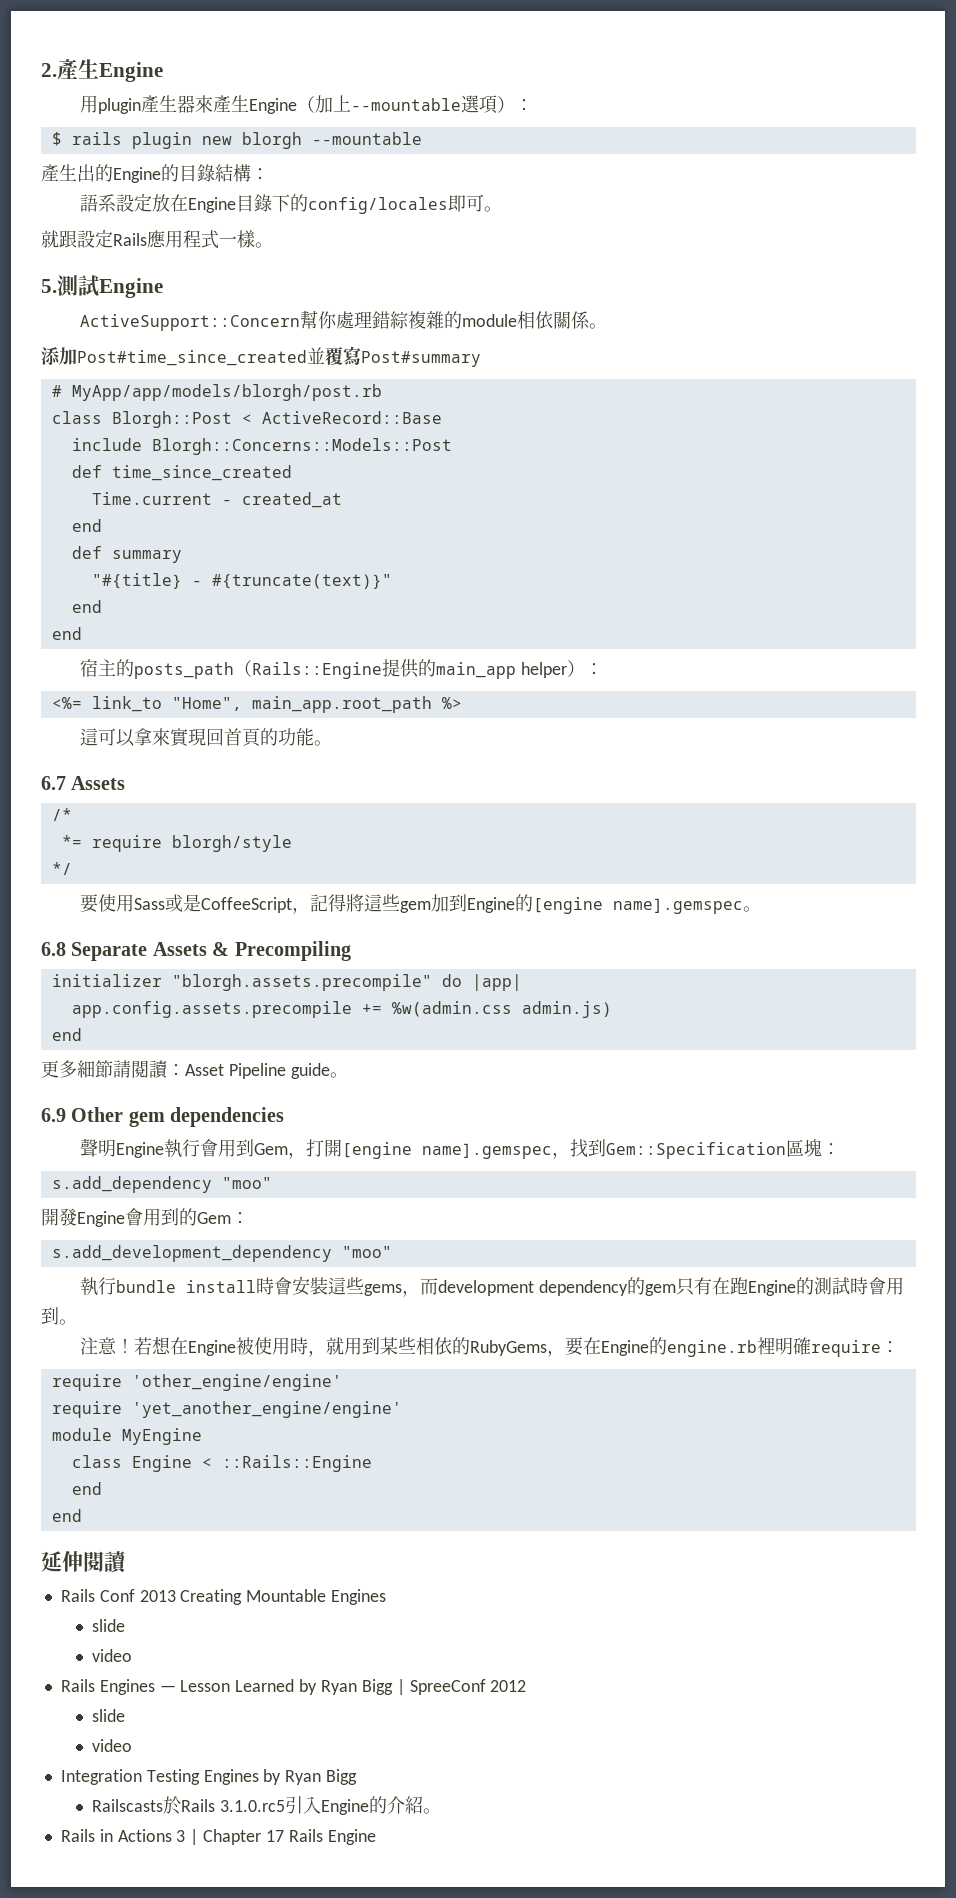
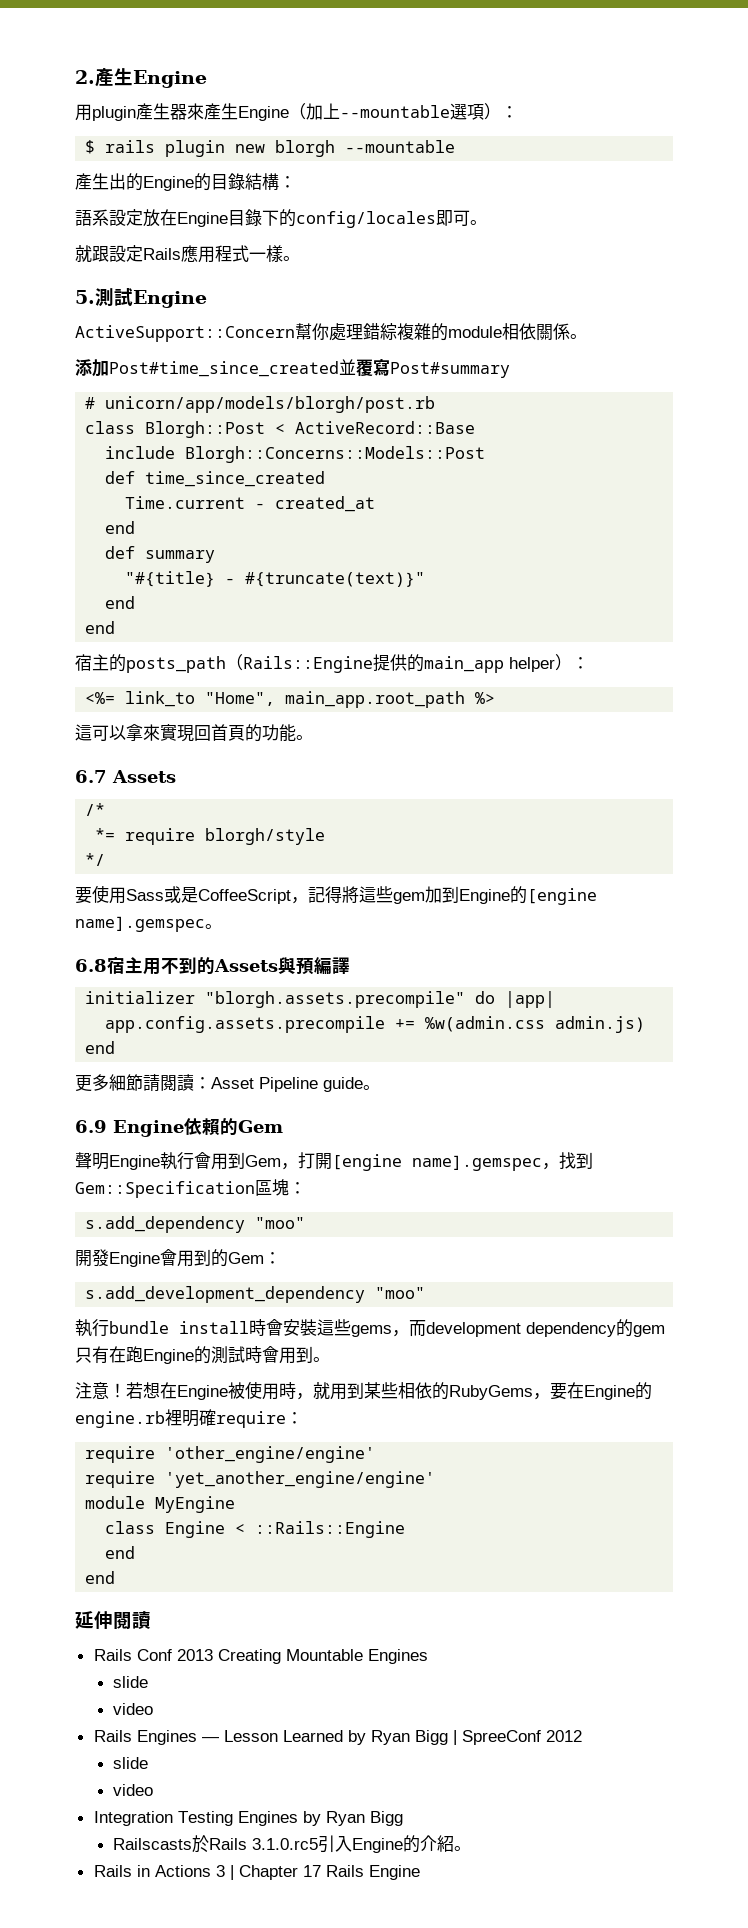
[71,384,382,401] MyApp/app/models/blorgh/post.rb -> [105,396,436,413] unicorn/app/models/blorgh/post.rb
[71,941,351,961] Separate Assets & Precompiling -> [107,956,350,975] 宿主用不到的Assets與預編譯
[71,1107,285,1127] Other gem dependencies -> [113,1118,283,1137] Engine依賴的Gem

